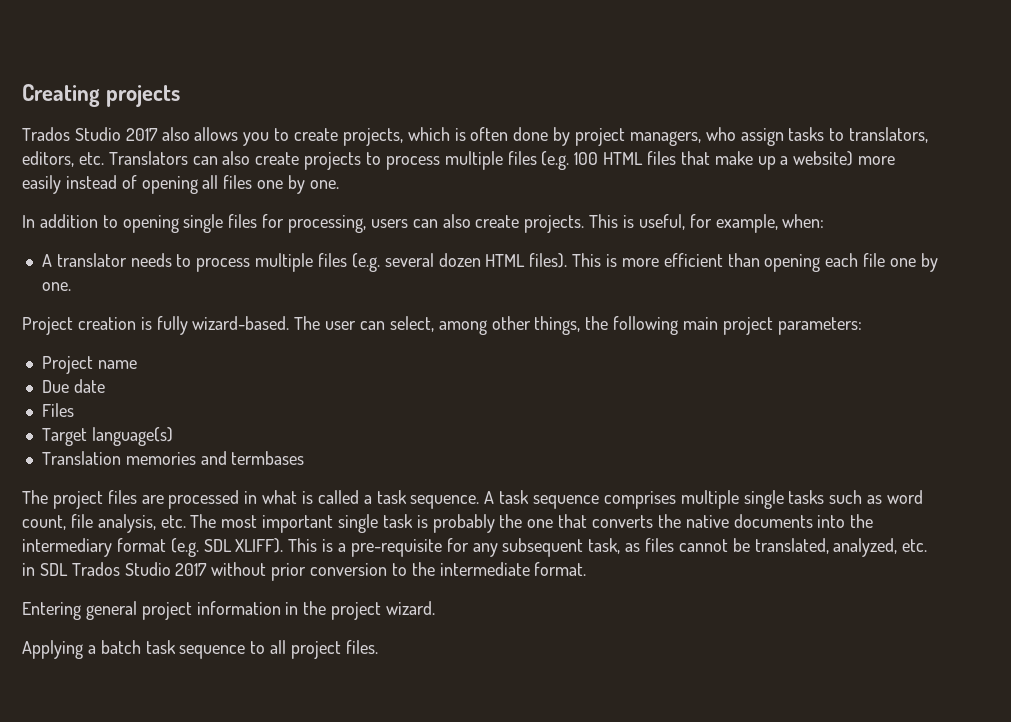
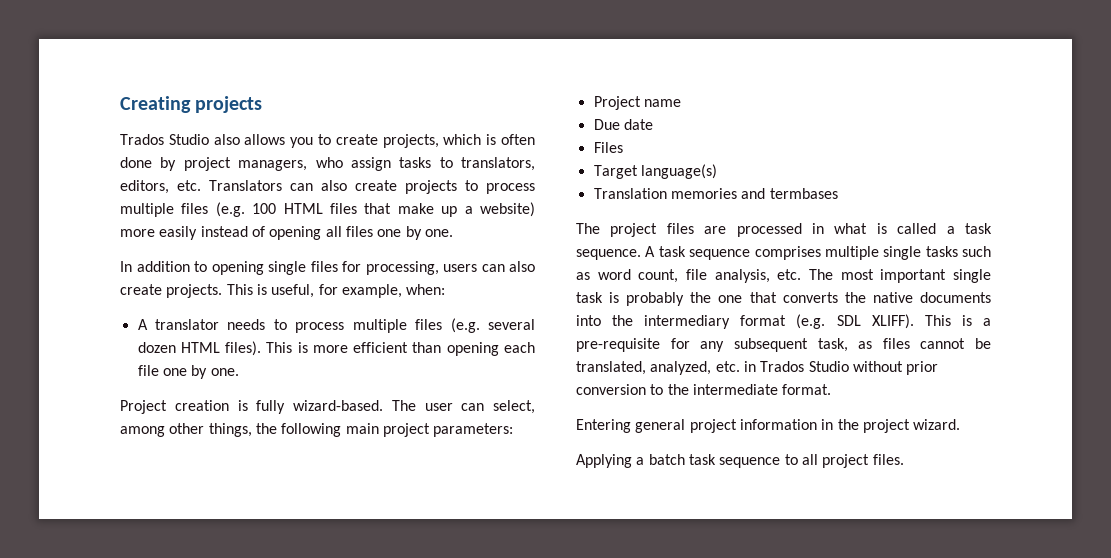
[125,128,158,141] 2017 -> (209, 139) none
[39,562,208,576] SDL Trados Studio 2017 -> [760,361,849,372] Trados Studio

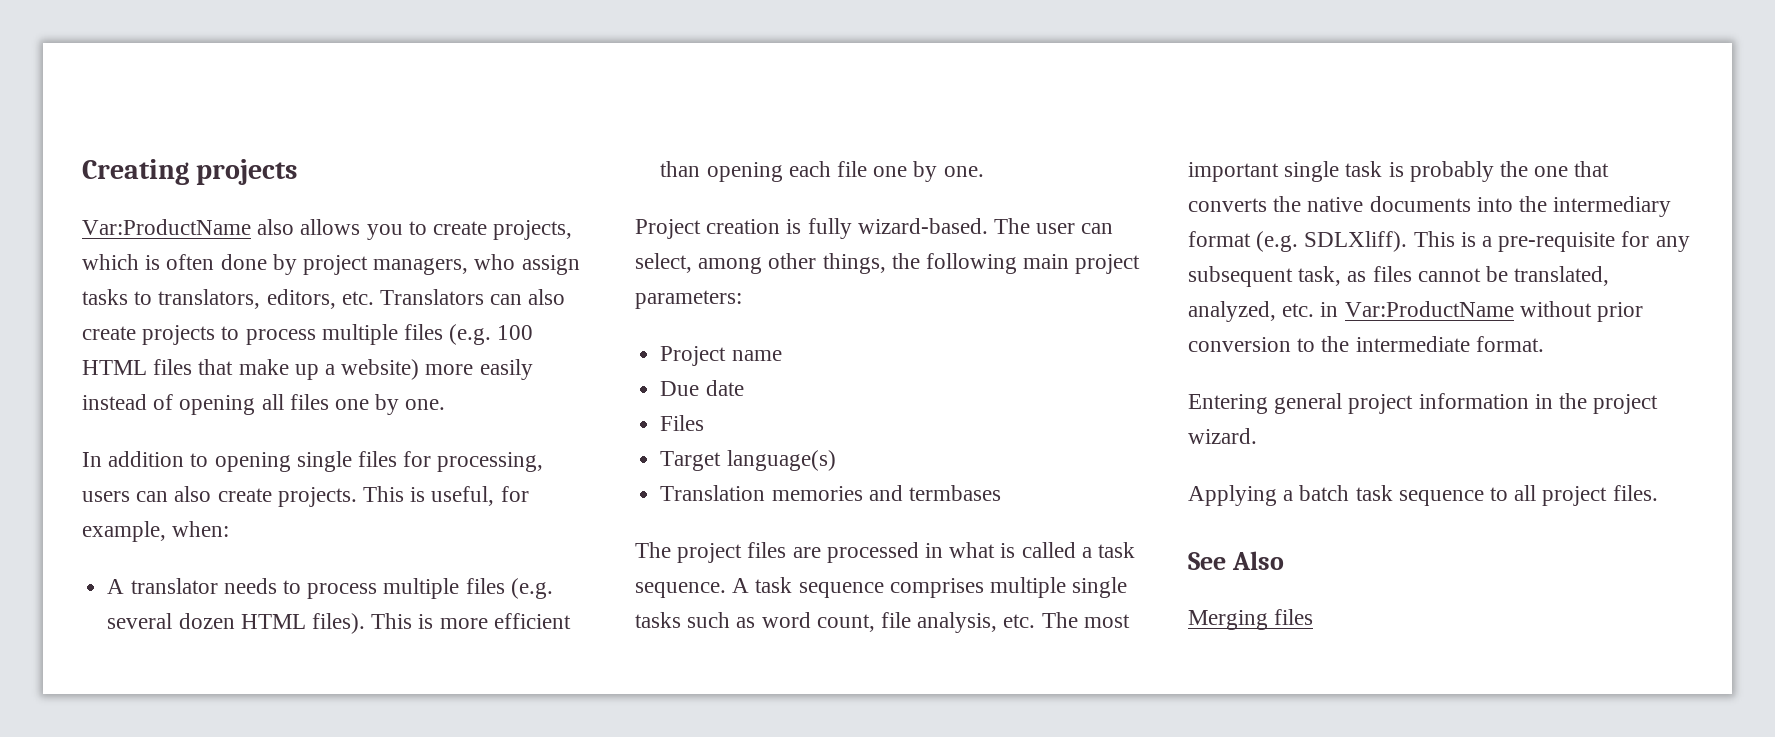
[120,134,209,145] Trados Studio -> [82,219,251,235] Var:ProductName
[836,314,914,329] SDL XLIFF). -> [1304,231,1408,252] SDLXliff).
[760,361,849,372] Trados Studio -> [1344,301,1514,317] Var:ProductName
(904, 459) none -> [1188,551,1284,570] [1188,609,1314,630] // See Also // Merging files

